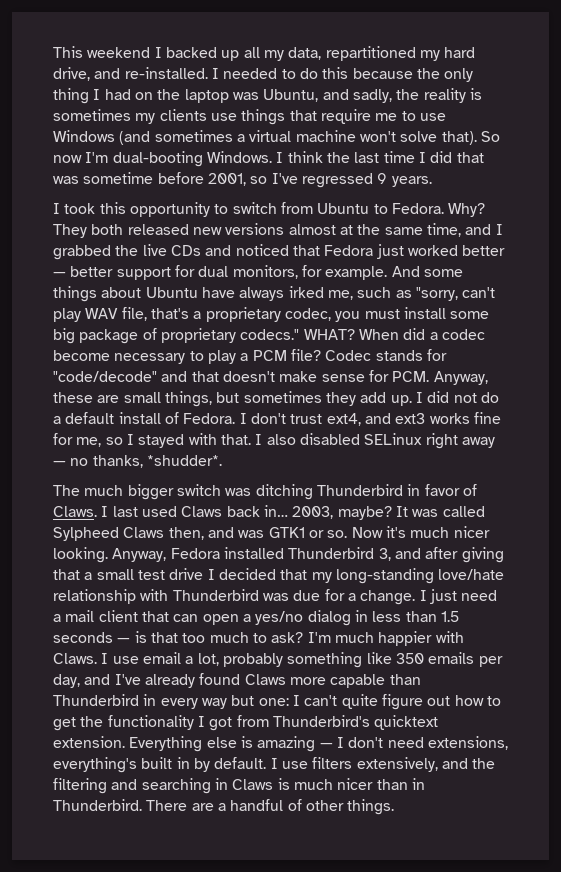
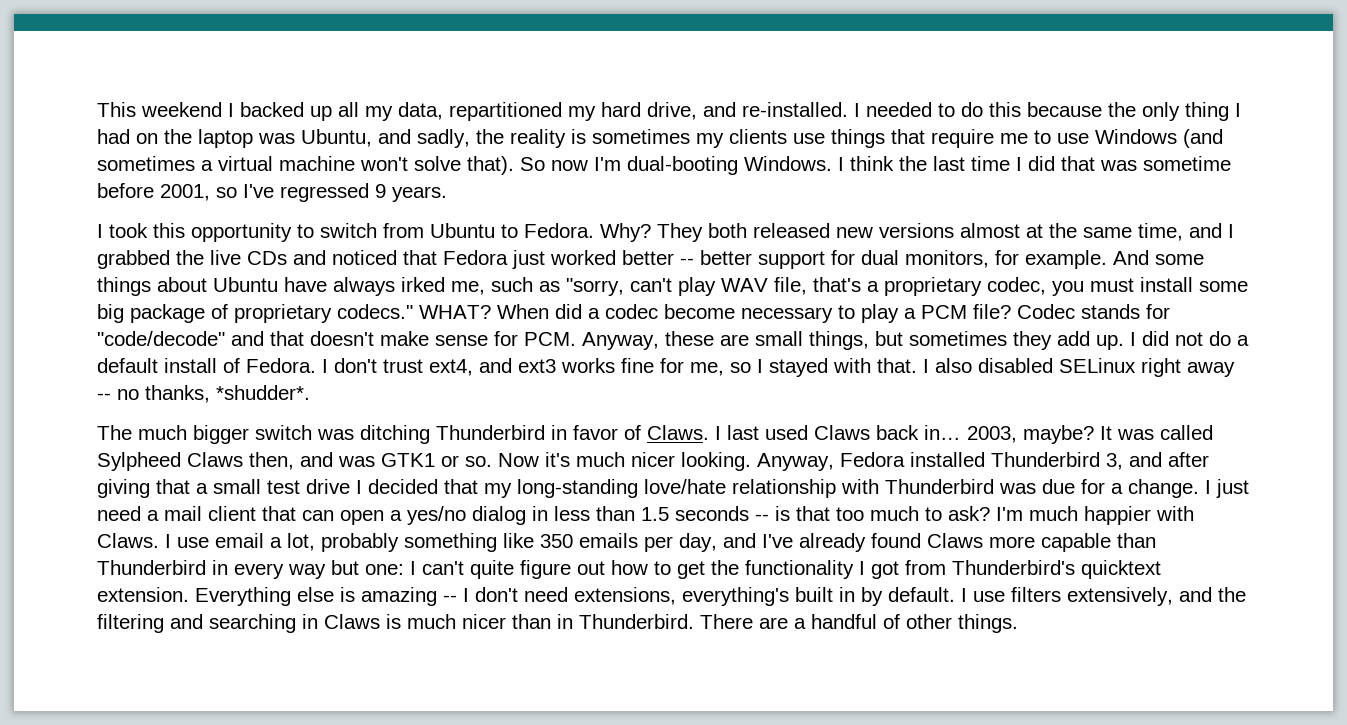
[53,272,66,277] — -> [680,258,694,265] --
[53,461,66,466] — -> [97,393,111,400] --
[117,638,131,643] — -> [755,514,769,521] --
[319,743,333,748] — -> [443,595,457,602] --

